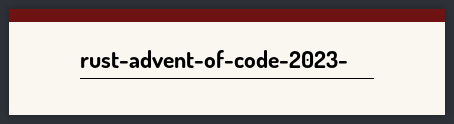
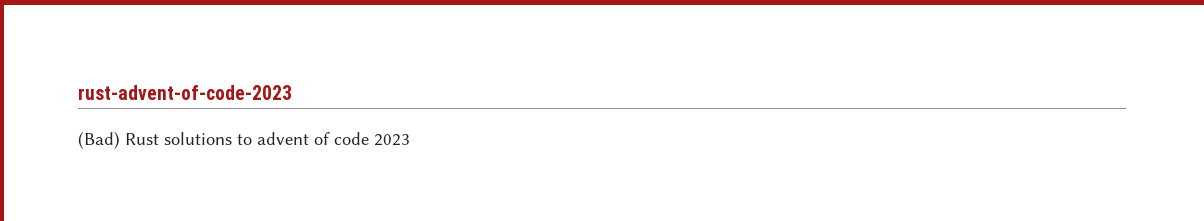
[80,50,348,68] rust-advent-of-code-2023- -> [78,85,292,100] [78,131,410,149] rust-advent-of-code-2023 // (Bad) Rust solutions to advent of code 2023

